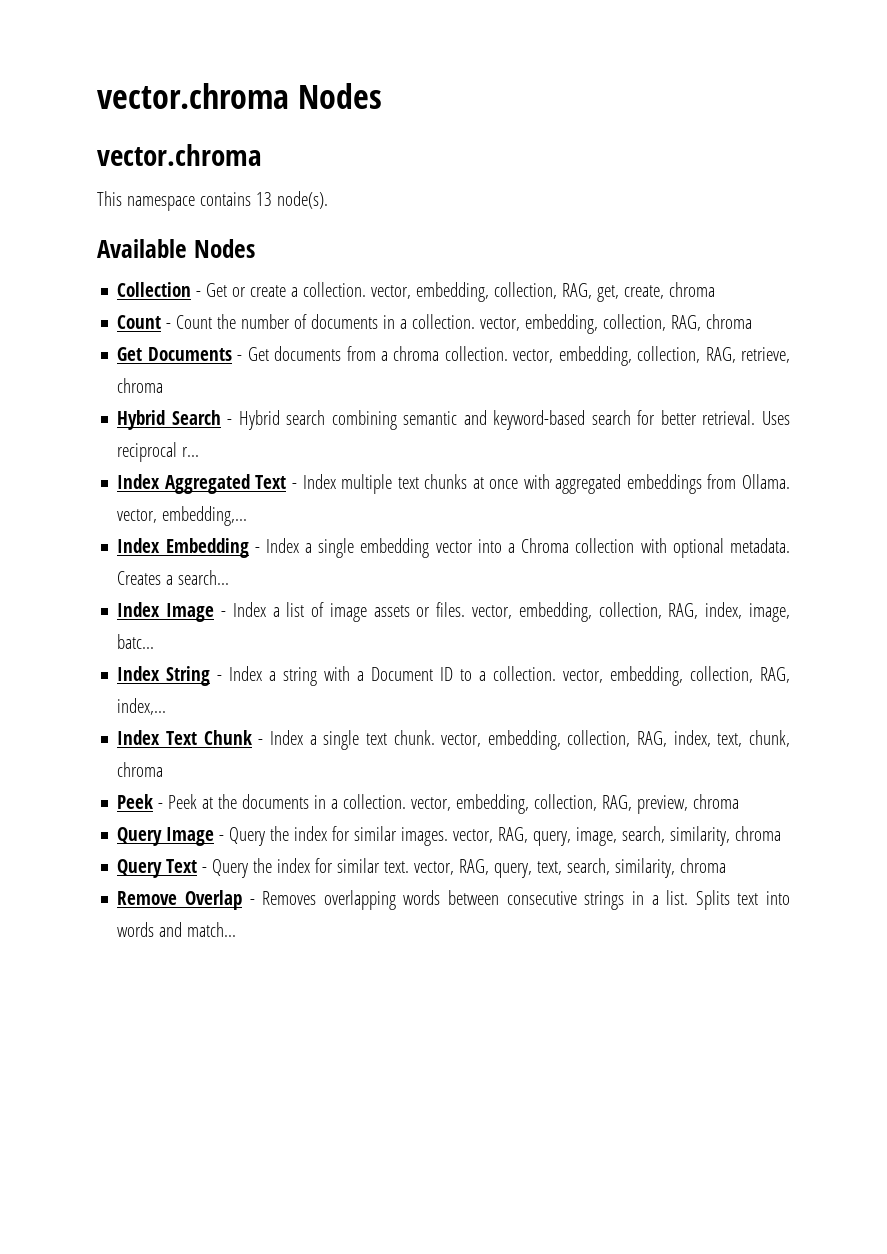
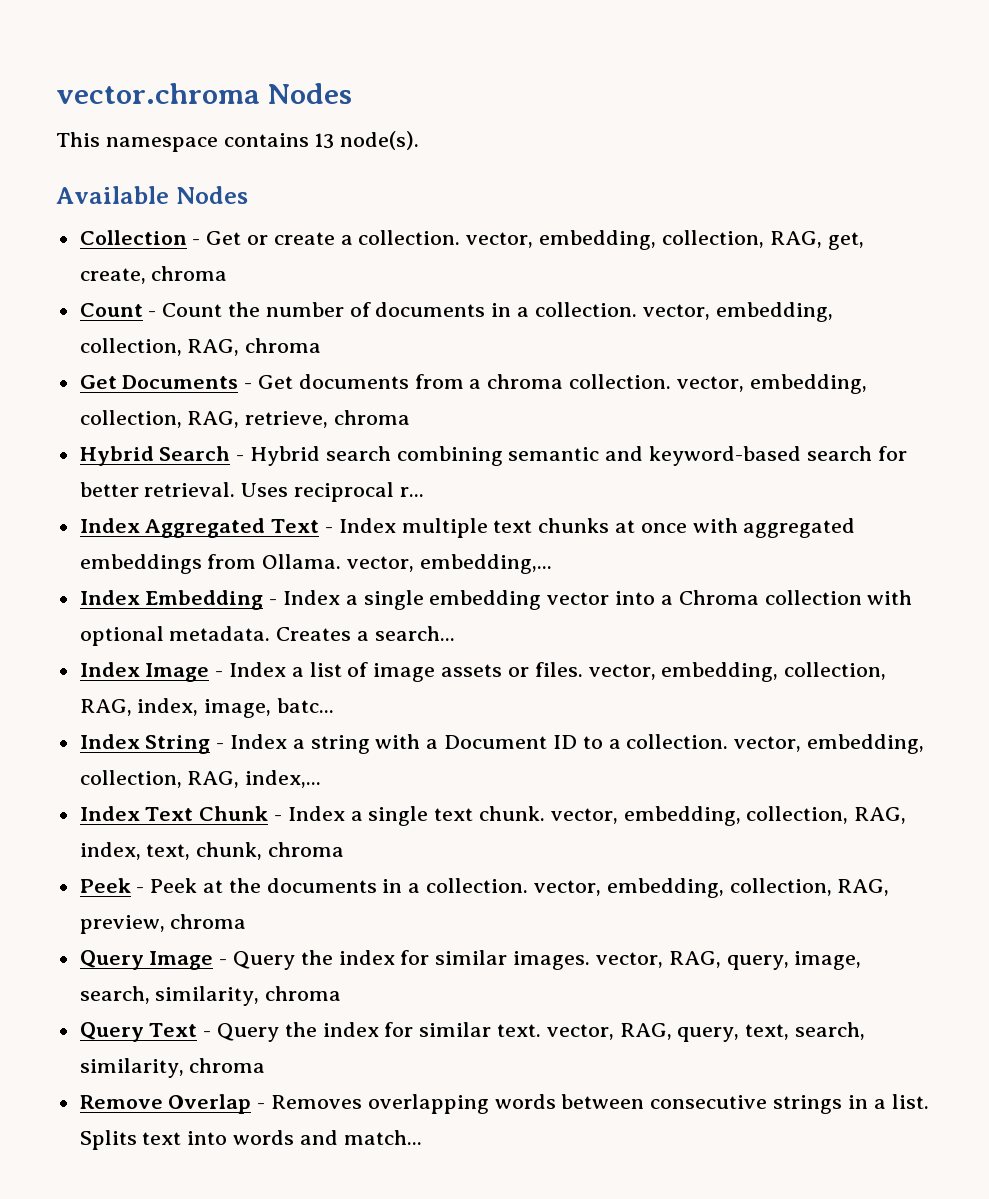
[97,144,262,166] // vector.chroma -> (352, 93) none

